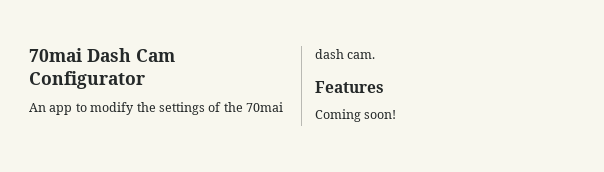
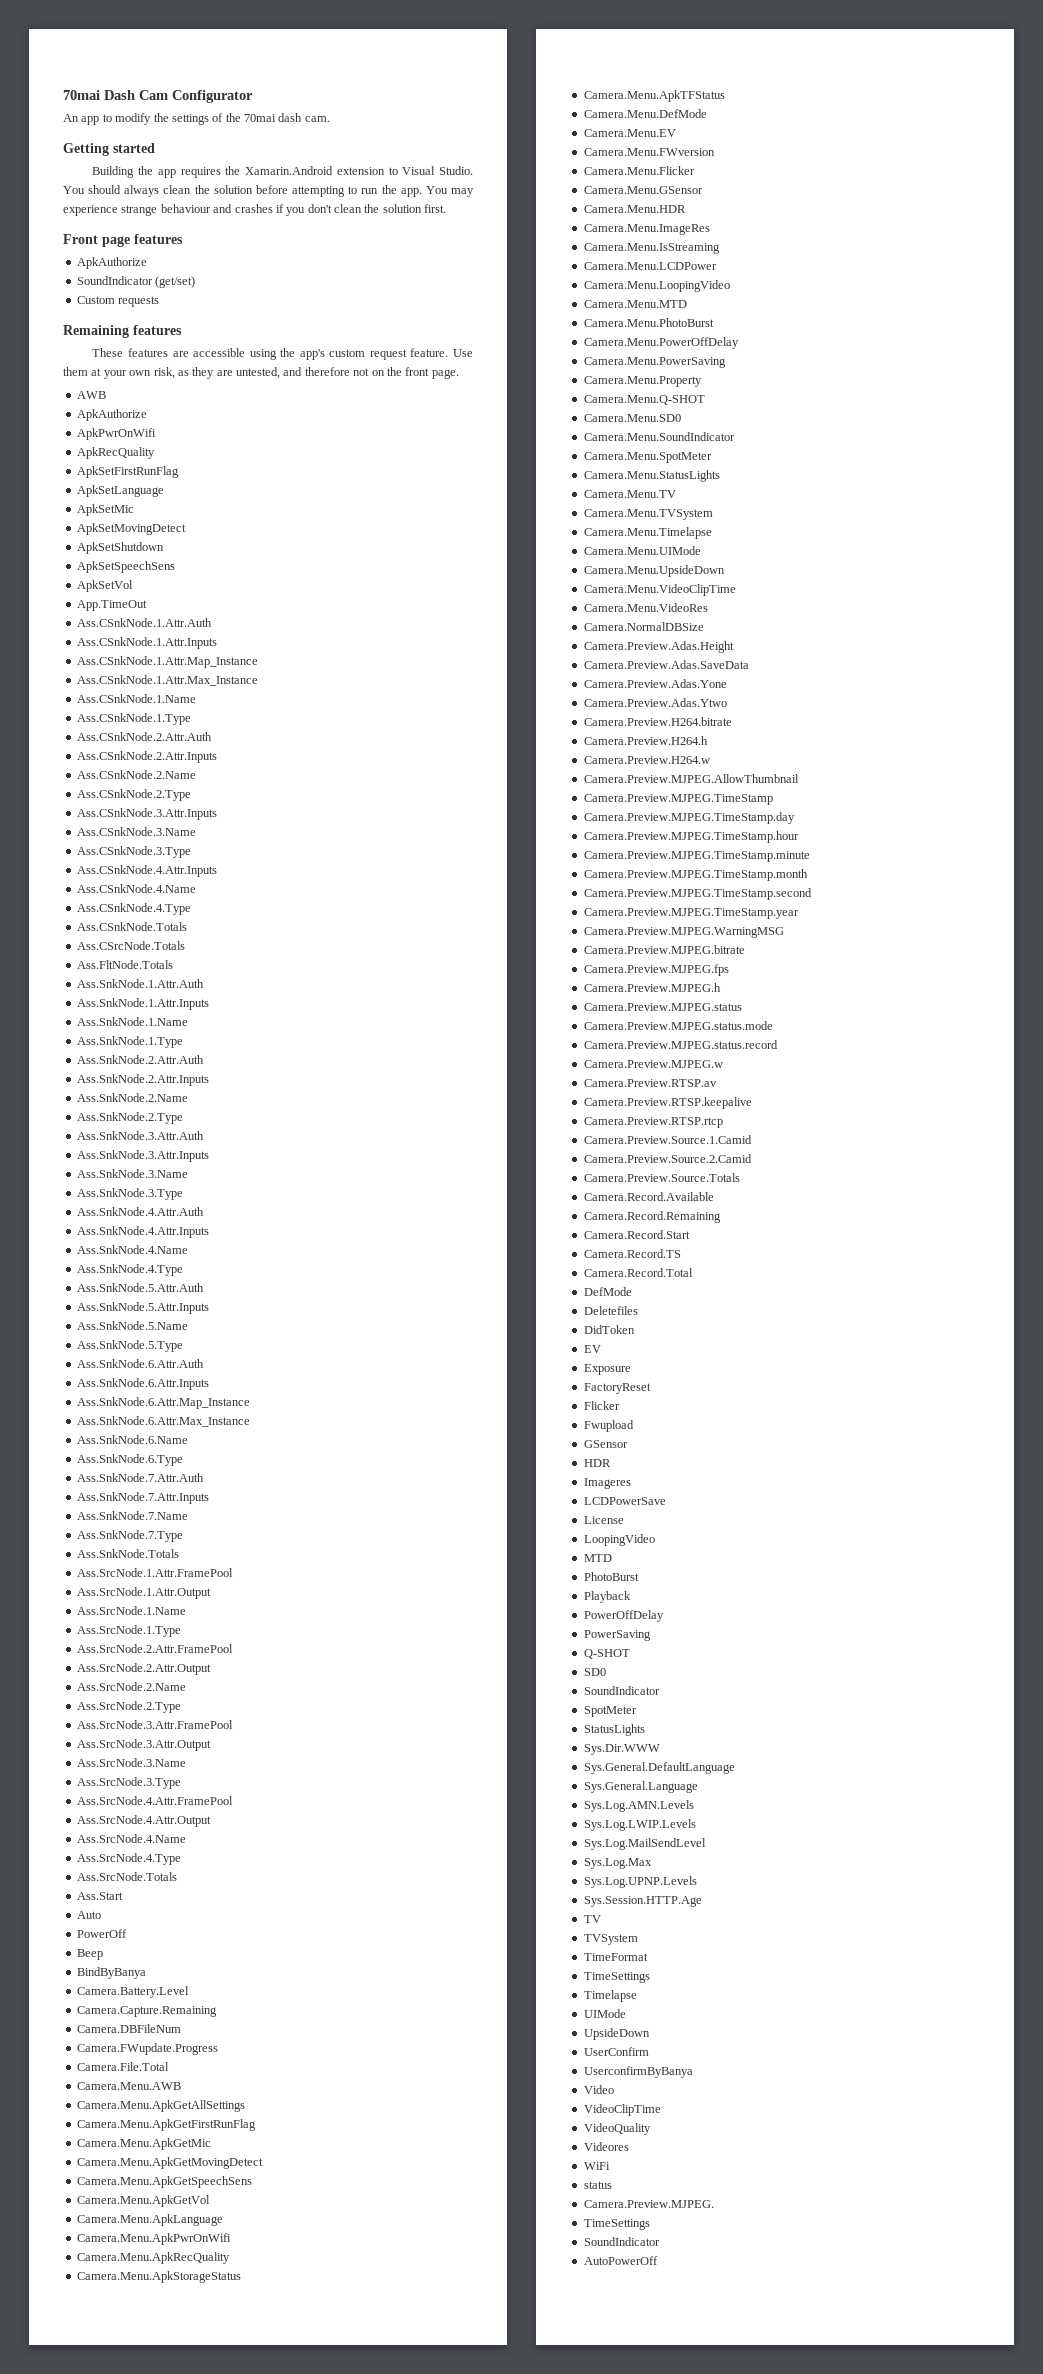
[315,81,384,93] [315,109,397,122] Features // Coming soon! -> [63,143,155,156] [92,166,474,178] [63,185,474,197] [63,204,447,216] [63,234,183,247] [76,257,147,269] [76,276,196,288] [76,296,160,307] [63,325,182,338] [92,348,473,360] [63,367,459,379] [76,391,106,399] [76,409,147,421] [76,428,156,440] [76,447,155,459] [76,466,179,478] [76,485,164,497] [76,504,134,516] [76,523,186,535] [76,542,164,554] [76,561,175,573] [76,580,133,592] [76,600,147,611] [76,618,212,627] [76,637,217,649] [76,656,258,668] [76,675,258,686] [76,694,196,703] [76,713,191,725] [76,732,212,741] [76,751,217,763] [76,770,196,779] [76,789,191,801] [76,808,217,820] [76,827,196,836] [76,846,191,858] [76,865,217,877] [76,884,196,893] [76,903,191,915] [76,922,187,931] [76,941,185,950] [76,960,173,969] [76,979,204,988] [76,998,209,1010] [76,1017,188,1026] [76,1036,183,1048] [76,1055,204,1064] [76,1074,209,1086] [76,1093,188,1102] [76,1112,183,1124] [76,1131,204,1140] [76,1150,209,1162] [76,1169,188,1178] [76,1188,183,1200] [76,1207,204,1216] [76,1226,209,1238] [76,1245,188,1254] [76,1264,183,1276] [76,1283,204,1292] [76,1302,209,1314] [76,1321,188,1330] [76,1340,183,1352] [76,1359,204,1368] [76,1378,209,1390] [76,1397,250,1409] [76,1416,250,1427] [76,1435,188,1444] [76,1454,183,1466] [76,1473,204,1482] [76,1492,209,1504] [76,1511,188,1520] [76,1530,183,1542] [76,1549,179,1558] [76,1568,233,1577] [76,1587,211,1599] [76,1606,186,1615] [76,1625,181,1637] [76,1644,233,1653] [76,1663,211,1675] [76,1682,186,1691] [76,1701,181,1713] [76,1720,233,1729] [76,1739,211,1751] [76,1758,186,1767] [76,1777,181,1789] [76,1796,233,1805] [76,1815,211,1827] [76,1834,186,1843] [76,1853,181,1865] [76,1872,177,1881] [76,1892,123,1900] [76,1911,101,1919] [76,1929,127,1938] [76,1949,103,1960] [76,1967,146,1979] [76,1986,189,1998] [76,2006,217,2017] [76,2024,181,2033] [76,2043,218,2055] [76,2062,169,2071] [76,2082,181,2090] [76,2100,245,2112] [76,2119,256,2131] [76,2138,211,2150] [76,2157,263,2169] [76,2176,252,2188] [76,2195,210,2207] [76,2214,223,2226] [76,2233,231,2245] [76,2252,230,2264] [76,2271,241,2283] [583,90,725,102] [583,109,707,118] [583,129,676,137] [583,148,715,156] [583,166,695,175] [583,186,703,194] [583,205,686,213] [583,224,710,235] [583,243,720,254] [583,262,717,270] [583,280,730,292] [583,300,687,308] [583,318,714,327] [583,337,739,349] [583,357,726,368] [583,376,702,387] [583,395,705,405] [583,414,681,422] [583,432,735,441] [583,452,712,463] [583,470,720,482] [583,490,676,498] [583,509,713,520] [583,527,712,539] [583,546,701,555] [583,565,725,577] [583,584,736,596] [583,603,708,612] [583,622,704,631] [583,641,734,653] [583,660,749,669] [583,679,727,688] [583,698,727,707] [583,717,732,726] [583,736,708,745] [583,756,710,764] [583,774,799,783] [583,794,773,805] [583,812,795,824] [583,831,799,843] [583,851,810,862] [583,869,808,881] [583,888,812,900] [583,908,799,919] [583,927,784,938] [583,945,745,954] [583,964,729,976] [583,983,721,992] [583,1003,742,1011] [583,1021,773,1030] [583,1040,778,1049] [583,1060,723,1068] [583,1079,717,1087] [583,1097,752,1109] [583,1117,723,1128] [583,1135,752,1144] [583,1154,752,1163] [583,1173,740,1182] [583,1192,714,1201] [583,1211,721,1223] [583,1230,690,1239] [583,1249,681,1258] [583,1268,693,1277] [583,1287,632,1296] [583,1306,638,1315] [583,1325,635,1334] [583,1345,601,1353] [583,1364,631,1375] [583,1383,651,1394] [583,1401,620,1410] [583,1420,634,1432] [583,1440,628,1448] [583,1459,611,1467] [583,1478,631,1489] [583,1497,666,1505] [583,1516,624,1524] [583,1534,655,1546] [583,1554,612,1562] [583,1572,639,1581] [583,1591,631,1603] [583,1610,664,1622] [583,1630,651,1641] [583,1649,630,1659] [583,1668,606,1676] [583,1686,660,1695] [583,1706,637,1717] [583,1724,645,1736] [583,1744,660,1755] [583,1762,735,1774] [583,1781,698,1793] [583,1800,694,1812] [583,1819,696,1831] [583,1838,706,1850] [583,1858,652,1869] [583,1876,697,1888] [583,1896,702,1907] [583,1915,601,1923] [583,1934,638,1945] [583,1953,648,1961] [583,1972,650,1983] [583,1990,637,2002] [583,2009,626,2018] [583,2028,650,2040] [583,2047,649,2056] [583,2066,693,2078] [583,2085,614,2094] [583,2104,661,2116] [583,2123,651,2135] [583,2142,629,2151] [583,2162,610,2170] [583,2181,612,2189] [583,2200,714,2208] [583,2219,650,2230] [583,2237,660,2246] [583,2256,658,2265] Getting started // Building the app requires the Xamarin.Android extension to Visual Studio. You should always clean the solution before attempting to run the app. You may experience strange behaviour and crashes if you don't clean the solution first. // Front page features // ApkAuthorize // SoundIndicator (get/set) // Custom requests // Remaining features // These features are accessible using the app's custom request feature. Use them at your own risk, as they are untested, and therefore not on the front page. // AWB // ApkAuthorize // ApkPwrOnWifi // ApkRecQuality // ApkSetFirstRunFlag // ApkSetLanguage // ApkSetMic // ApkSetMovingDetect // ApkSetShutdown // ApkSetSpeechSens // ApkSetVol // App.TimeOut // Ass.CSnkNode.1.Attr.Auth // Ass.CSnkNode.1.Attr.Inputs // Ass.CSnkNode.1.Attr.Map_Instance // Ass.CSnkNode.1.Attr.Max_Instance // Ass.CSnkNode.1.Name // Ass.CSnkNode.1.Type // Ass.CSnkNode.2.Attr.Auth // Ass.CSnkNode.2.Attr.Inputs // Ass.CSnkNode.2.Name // Ass.CSnkNode.2.Type // Ass.CSnkNode.3.Attr.Inputs // Ass.CSnkNode.3.Name // Ass.CSnkNode.3.Type // Ass.CSnkNode.4.Attr.Inputs // Ass.CSnkNode.4.Name // Ass.CSnkNode.4.Type // Ass.CSnkNode.Totals // Ass.CSrcNode.Totals // Ass.FltNode.Totals // Ass.SnkNode.1.Attr.Auth // Ass.SnkNode.1.Attr.Inputs // Ass.SnkNode.1.Name // Ass.SnkNode.1.Type // Ass.SnkNode.2.Attr.Auth // Ass.SnkNode.2.Attr.Inputs // Ass.SnkNode.2.Name // Ass.SnkNode.2.Type // Ass.SnkNode.3.Attr.Auth // Ass.SnkNode.3.Attr.Inputs // Ass.SnkNode.3.Name // Ass.SnkNode.3.Type // Ass.SnkNode.4.Attr.Auth // Ass.SnkNode.4.Attr.Inputs // Ass.SnkNode.4.Name // Ass.SnkNode.4.Type // Ass.SnkNode.5.Attr.Auth // Ass.SnkNode.5.Attr.Inputs // Ass.SnkNode.5.Name // Ass.SnkNode.5.Type // Ass.SnkNode.6.Attr.Auth // Ass.SnkNode.6.Attr.Inputs // Ass.SnkNode.6.Attr.Map_Instance // Ass.SnkNode.6.Attr.Max_Instance // Ass.SnkNode.6.Name // Ass.SnkNode.6.Type // Ass.SnkNode.7.Attr.Auth // Ass.SnkNode.7.Attr.Inputs // Ass.SnkNode.7.Name // Ass.SnkNode.7.Type // Ass.SnkNode.Totals // Ass.SrcNode.1.Attr.FramePool // Ass.SrcNode.1.Attr.Output // Ass.SrcNode.1.Name // Ass.SrcNode.1.Type // Ass.SrcNode.2.Attr.FramePool // Ass.SrcNode.2.Attr.Output // Ass.SrcNode.2.Name // Ass.SrcNode.2.Type // Ass.SrcNode.3.Attr.FramePool // Ass.SrcNode.3.Attr.Output // Ass.SrcNode.3.Name // Ass.SrcNode.3.Type // Ass.SrcNode.4.Attr.FramePool // Ass.SrcNode.4.Attr.Output // Ass.SrcNode.4.Name // Ass.SrcNode.4.Type // Ass.SrcNode.Totals // Ass.Start // Auto // PowerOff // Beep // BindByBanya // Camera.Battery.Level // Camera.Capture.Remaining // Camera.DBFileNum // Camera.FWupdate.Progress // Camera.File.Total // Camera.Menu.AWB // Camera.Menu.ApkGetAllSettings // Camera.Menu.ApkGetFirstRunFlag // Camera.Menu.ApkGetMic // Camera.Menu.ApkGetMovingDetect // Camera.Menu.ApkGetSpeechSens // Camera.Menu.ApkGetVol // Camera.Menu.ApkLanguage // Camera.Menu.ApkPwrOnWifi // Camera.Menu.ApkRecQuality // Camera.Menu.ApkStorageStatus // Camera.Menu.ApkTFStatus // Camera.Menu.DefMode // Camera.Menu.EV // Camera.Menu.FWversion // Camera.Menu.Flicker // Camera.Menu.GSensor // Camera.Menu.HDR // Camera.Menu.ImageRes // Camera.Menu.IsStreaming // Camera.Menu.LCDPower // Camera.Menu.LoopingVideo // Camera.Menu.MTD // Camera.Menu.PhotoBurst // Camera.Menu.PowerOffDelay // Camera.Menu.PowerSaving // Camera.Menu.Property // Camera.Menu.Q-SHOT // Camera.Menu.SD0 // Camera.Menu.SoundIndicator // Camera.Menu.SpotMeter // Camera.Menu.StatusLights // Camera.Menu.TV // Camera.Menu.TVSystem // Camera.Menu.Timelapse // Camera.Menu.UIMode // Camera.Menu.UpsideDown // Camera.Menu.VideoClipTime // Camera.Menu.VideoRes // Camera.NormalDBSize // Camera.Preview.Adas.Height // Camera.Preview.Adas.SaveData // Camera.Preview.Adas.Yone // Camera.Preview.Adas.Ytwo // Camera.Preview.H264.bitrate // Camera.Preview.H264.h // Camera.Preview.H264.w // Camera.Preview.MJPEG.AllowThumbnail // Camera.Preview.MJPEG.TimeStamp // Camera.Preview.MJPEG.TimeStamp.day // Camera.Preview.MJPEG.TimeStamp.hour // Camera.Preview.MJPEG.TimeStamp.minute // Camera.Preview.MJPEG.TimeStamp.month // Camera.Preview.MJPEG.TimeStamp.second // Camera.Preview.MJPEG.TimeStamp.year // Camera.Preview.MJPEG.WarningMSG // Camera.Preview.MJPEG.bitrate // Camera.Preview.MJPEG.fps // Camera.Preview.MJPEG.h // Camera.Preview.MJPEG.status // Camera.Preview.MJPEG.status.mode // Camera.Preview.MJPEG.status.record // Camera.Preview.MJPEG.w // Camera.Preview.RTSP.av // Camera.Preview.RTSP.keepalive // Camera.Preview.RTSP.rtcp // Camera.Preview.Source.1.Camid // Camera.Preview.Source.2.Camid // Camera.Preview.Source.Totals // Camera.Record.Available // Camera.Record.Remaining // Camera.Record.Start // Camera.Record.TS // Camera.Record.Total // DefMode // Deletefiles // DidToken // EV // Exposure // FactoryReset // Flicker // Fwupload // GSensor // HDR // Imageres // LCDPowerSave // License // LoopingVideo // MTD // PhotoBurst // Playback // PowerOffDelay // PowerSaving // Q-SHOT // SD0 // SoundIndicator // SpotMeter // StatusLights // Sys.Dir.WWW // Sys.General.DefaultLanguage // Sys.General.Language // Sys.Log.AMN.Levels // Sys.Log.LWIP.Levels // Sys.Log.MailSendLevel // Sys.Log.Max // Sys.Log.UPNP.Levels // Sys.Session.HTTP.Age // TV // TVSystem // TimeFormat // TimeSettings // Timelapse // UIMode // UpsideDown // UserConfirm // UserconfirmByBanya // Video // VideoClipTime // VideoQuality // Videores // WiFi // status // Camera.Preview.MJPEG. // TimeSettings // SoundIndicator // AutoPowerOff

